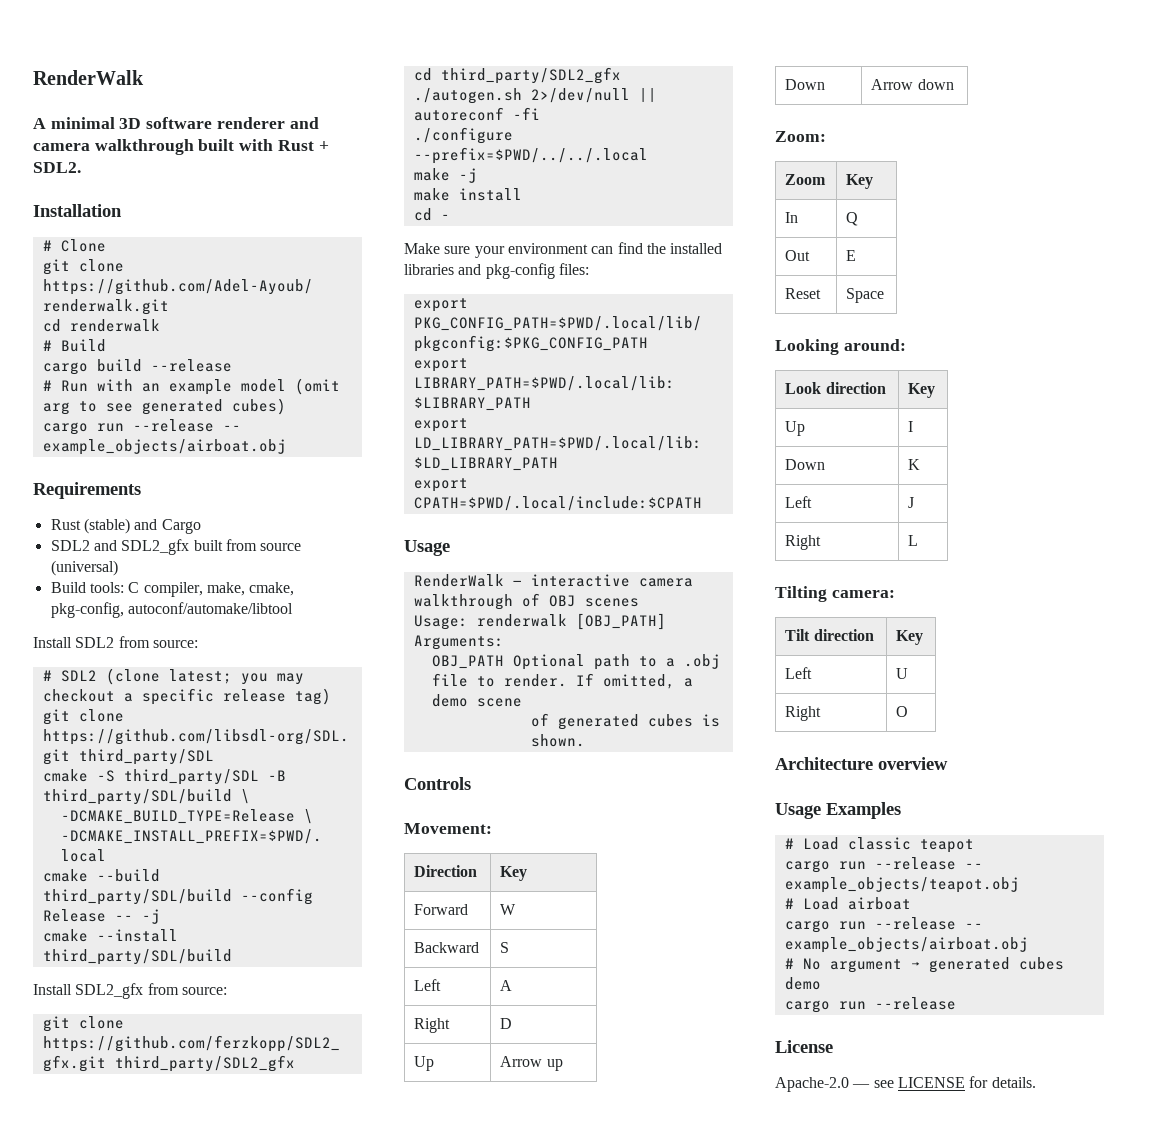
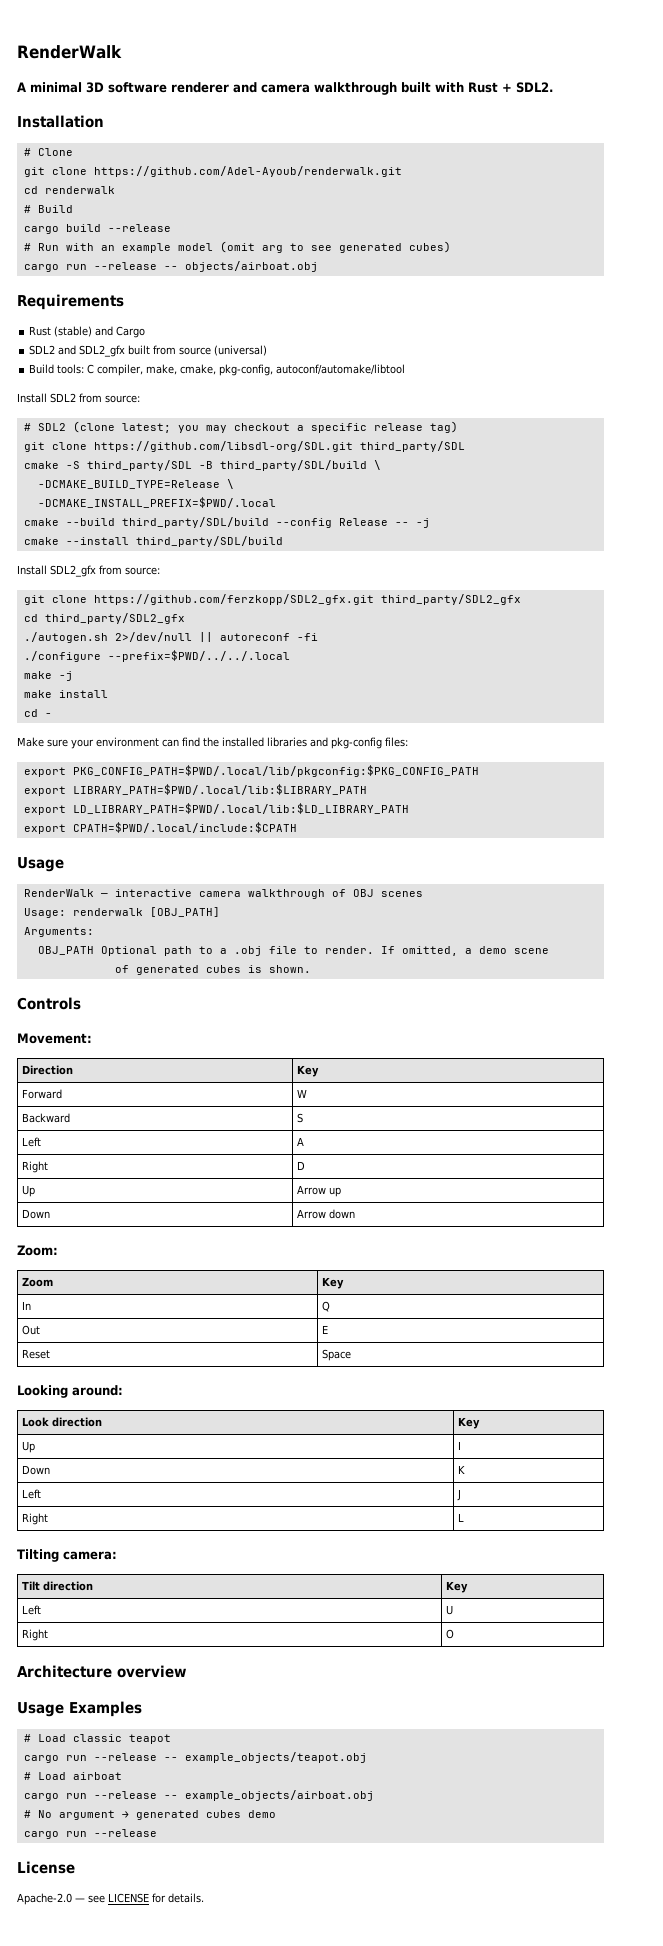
[42,439,286,455] example_objects/airboat.obj -> [184,261,318,272] objects/airboat.obj

